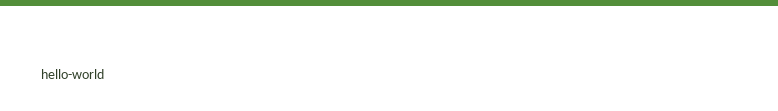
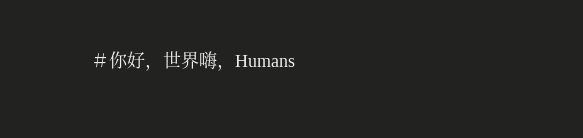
[41,69,104,79] hello-world -> [91,51,295,71] ＃你好，世界嗨，Humans

